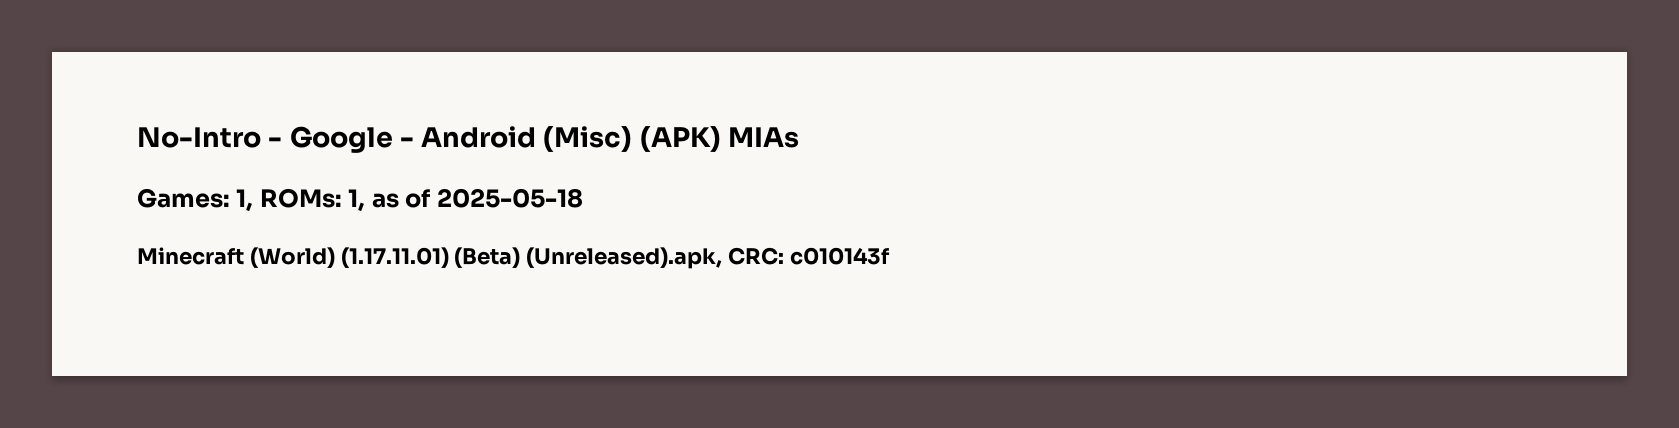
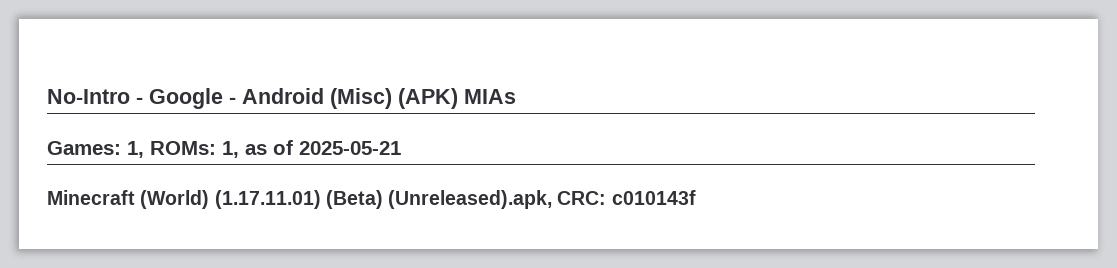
[436,188,583,208] 2025-05-18 -> [299,141,401,155] 2025-05-21

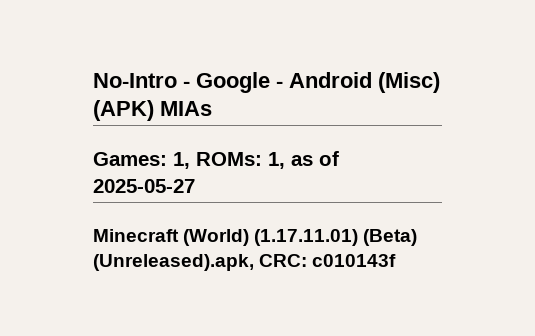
[299,141,401,155] 2025-05-21 -> [93,179,195,193] 2025-05-27

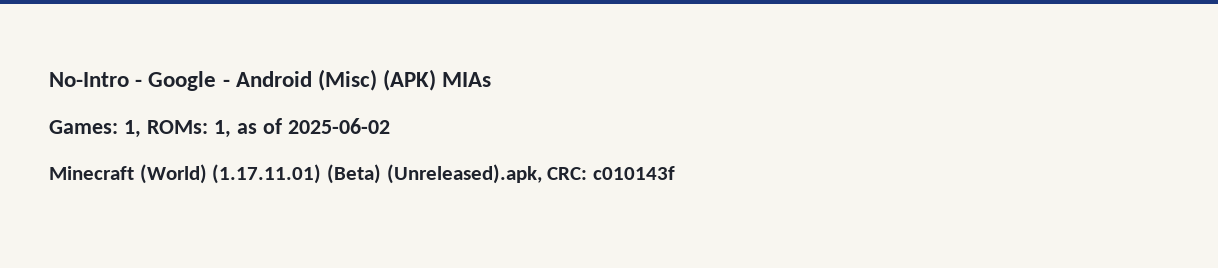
[93,179,195,193] 2025-05-27 -> [287,118,390,134] 2025-06-02

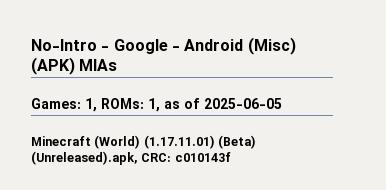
[287,118,390,134] 2025-06-02 -> [204,98,282,109] 2025-06-05

